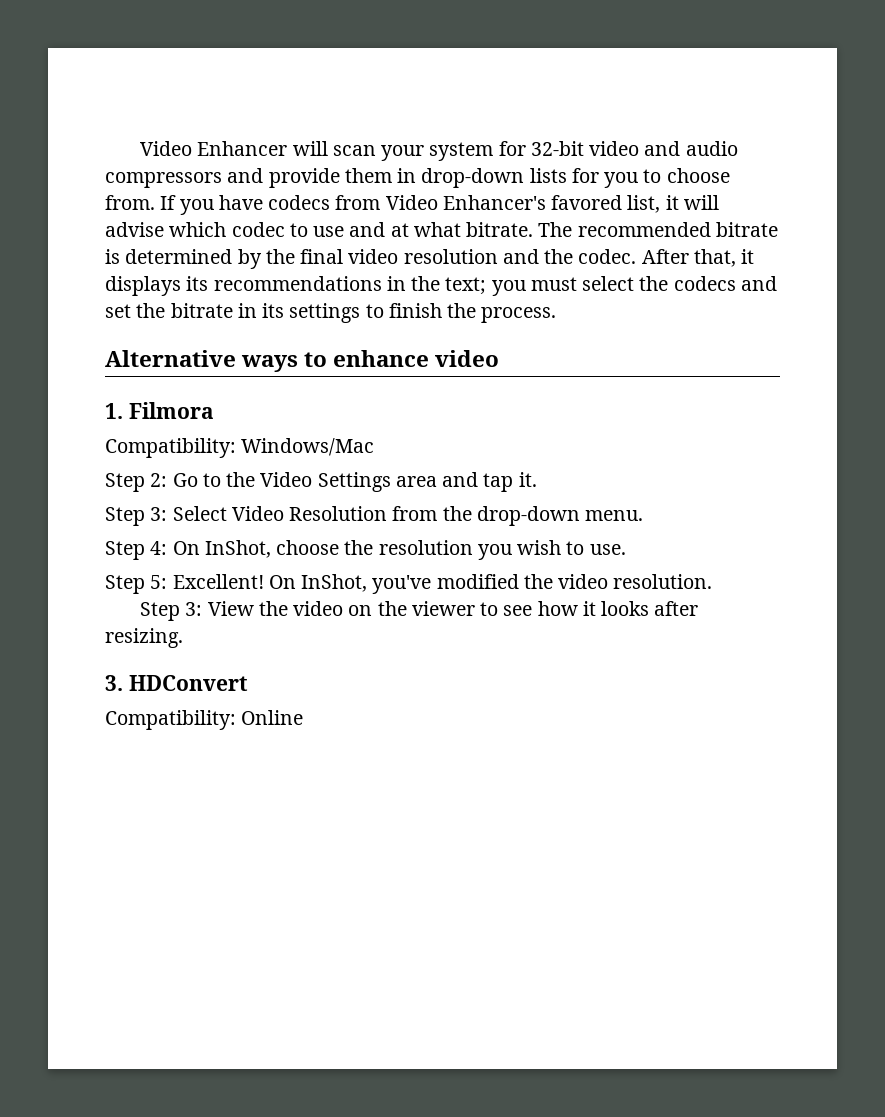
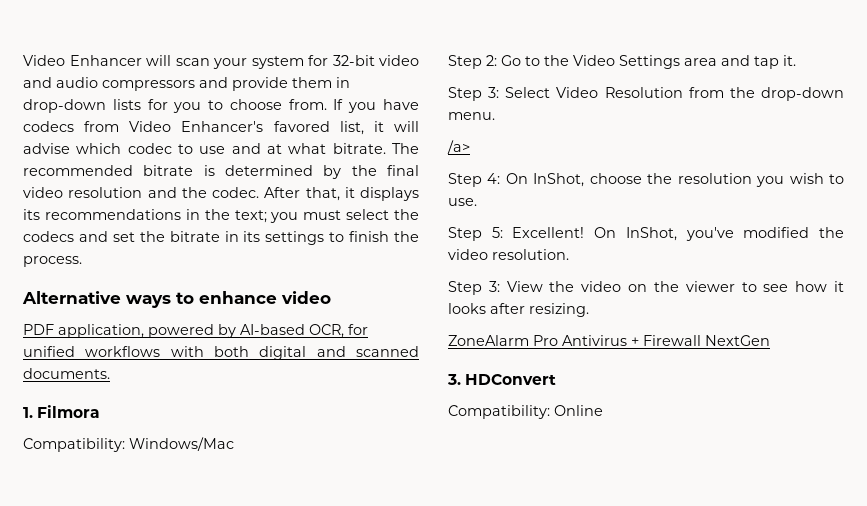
(500, 358) none -> [23,324,368,338] [23,346,419,360] [23,368,110,379] // PDF application, powered by AI-based OCR, for unified workflows with both digital and scanned documents.
(644, 515) none -> [447,140,470,154] // /a>
(183, 638) none -> [448,335,770,346] // ZoneAlarm Pro Antivirus + Firewall NextGen

